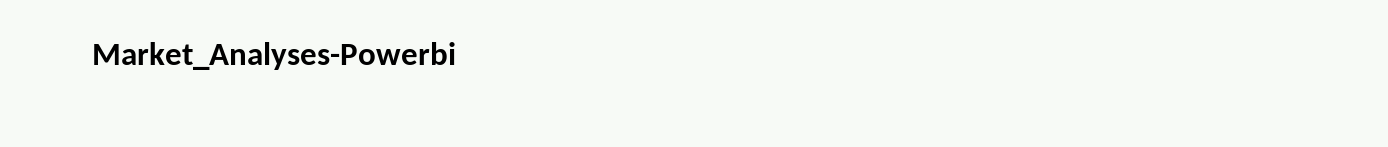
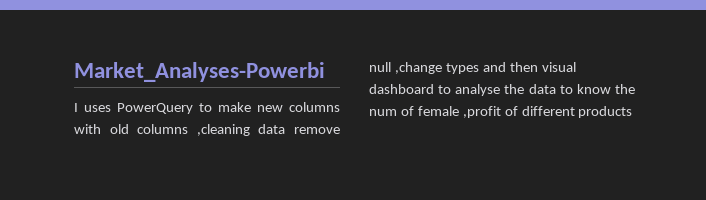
(456, 56) none -> [74,102,340,114] [74,124,340,136] [369,62,576,74] [369,84,635,96] [369,106,633,118] // I uses PowerQuery to make new columns with old columns ,cleaning data remove null ,change types and then visual dashboard to analyse the data to know the num of female ,profit of different products

